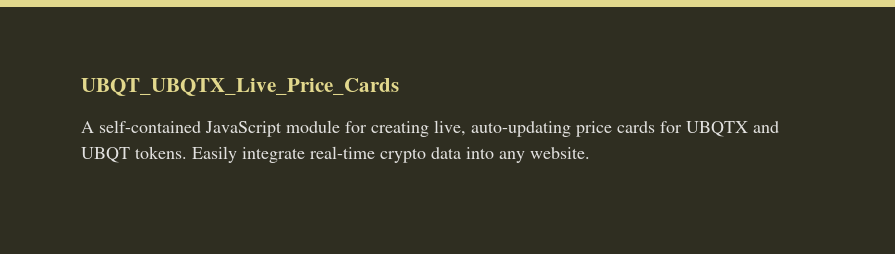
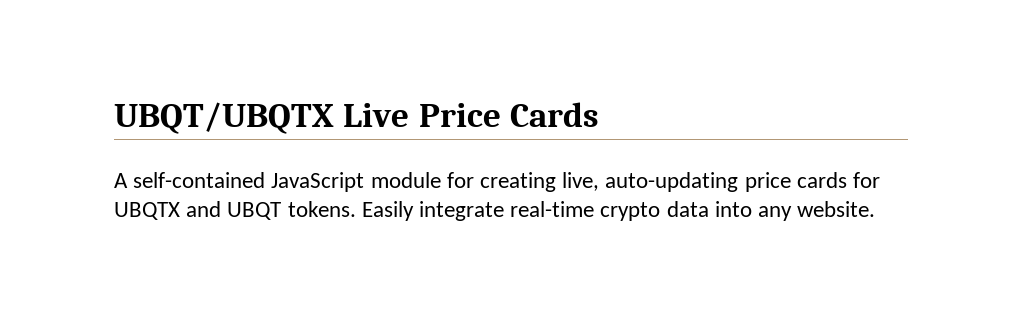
[81,78,399,96] UBQT_UBQTX_Live_Price_Cards -> [114,102,599,134] UBQT/UBQTX Live Price Cards

